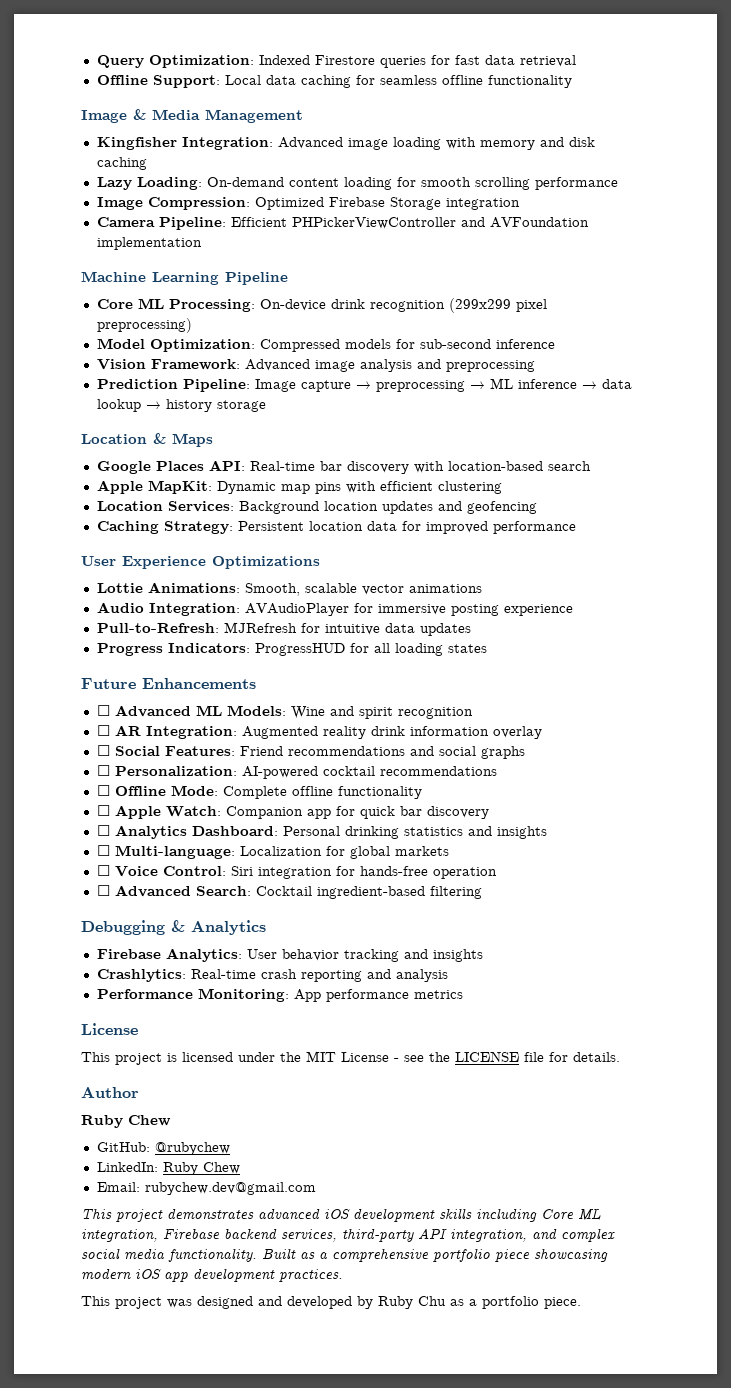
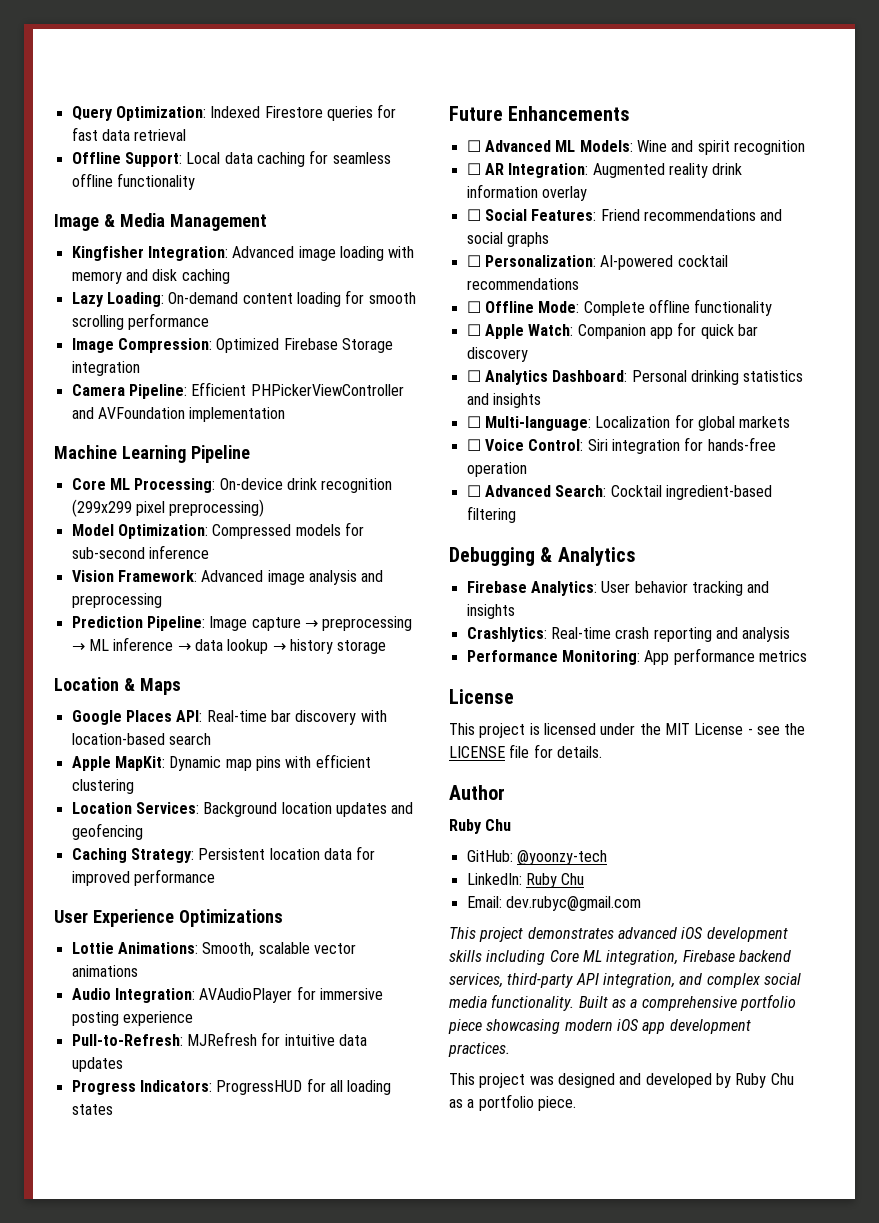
[128,1115,171,1126] Chew -> [485,819,512,831] Chu
[154,1142,230,1155] @rubychew -> [516,850,607,865] @yoonzy-tech
[202,1162,240,1174] Chew -> [561,873,585,885] Chu
[144,1182,316,1195] rubychew.dev@gmail.com -> [505,896,641,911] dev.rubyc@gmail.com

